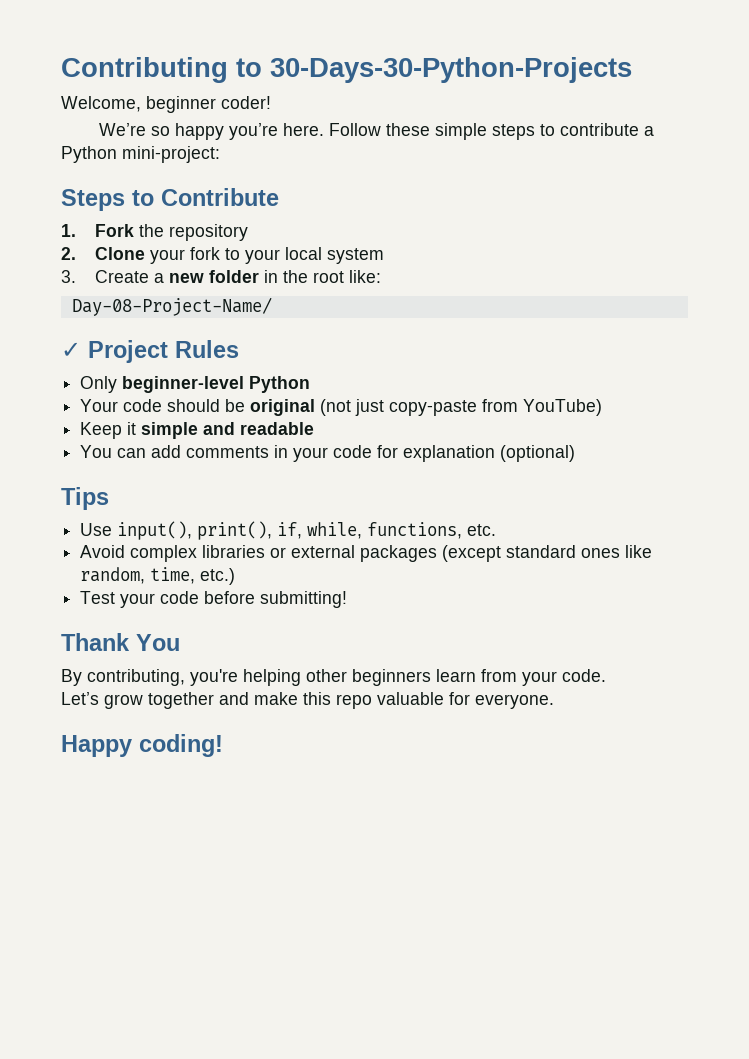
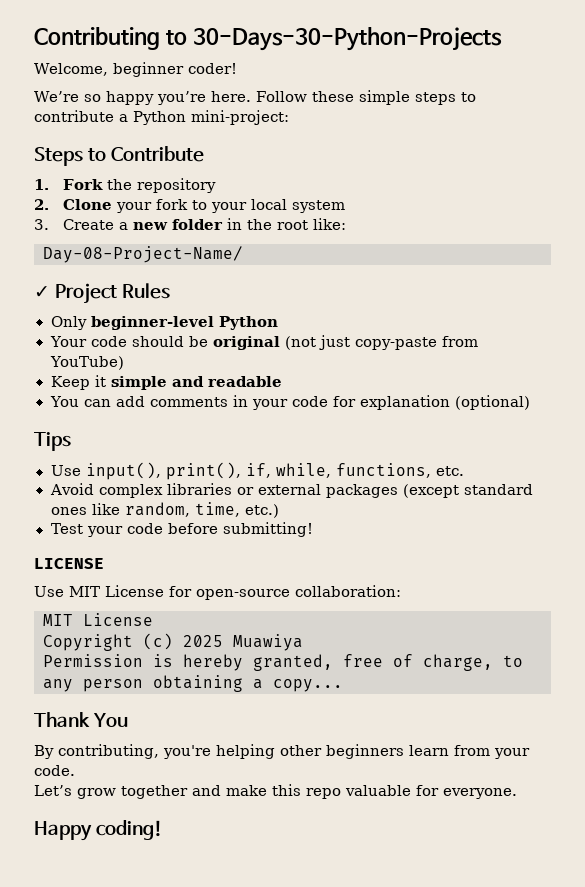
(348, 599) none -> [34,558,104,569] [34,585,401,600] [43,613,153,626] [43,633,303,651] [43,654,523,671] [43,675,343,692] // LICENSE // Use MIT License for open-source collaboration: // MIT License // Copyright (c) 2025 Muawiya // Permission is hereby granted, free of charge, to any person obtaining a copy...

